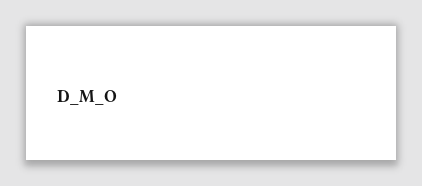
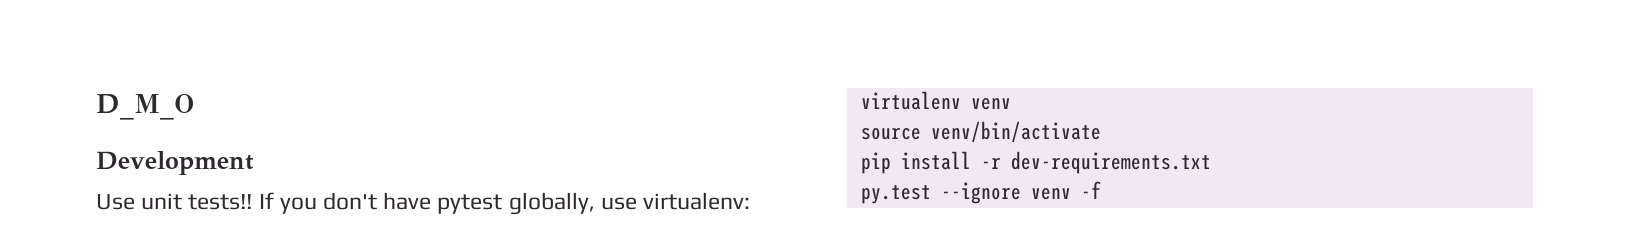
(117, 97) none -> [96,151,254,175] [96,192,751,215] [860,91,1011,110] [860,121,1101,143] [860,151,1211,174] [860,181,1101,204] // Development // Use unit tests!! If you don't have pytest globally, use virtualenv: // virtualenv venv // source venv/bin/activate // pip install -r dev-requirements.txt // py.test --ignore venv -f

